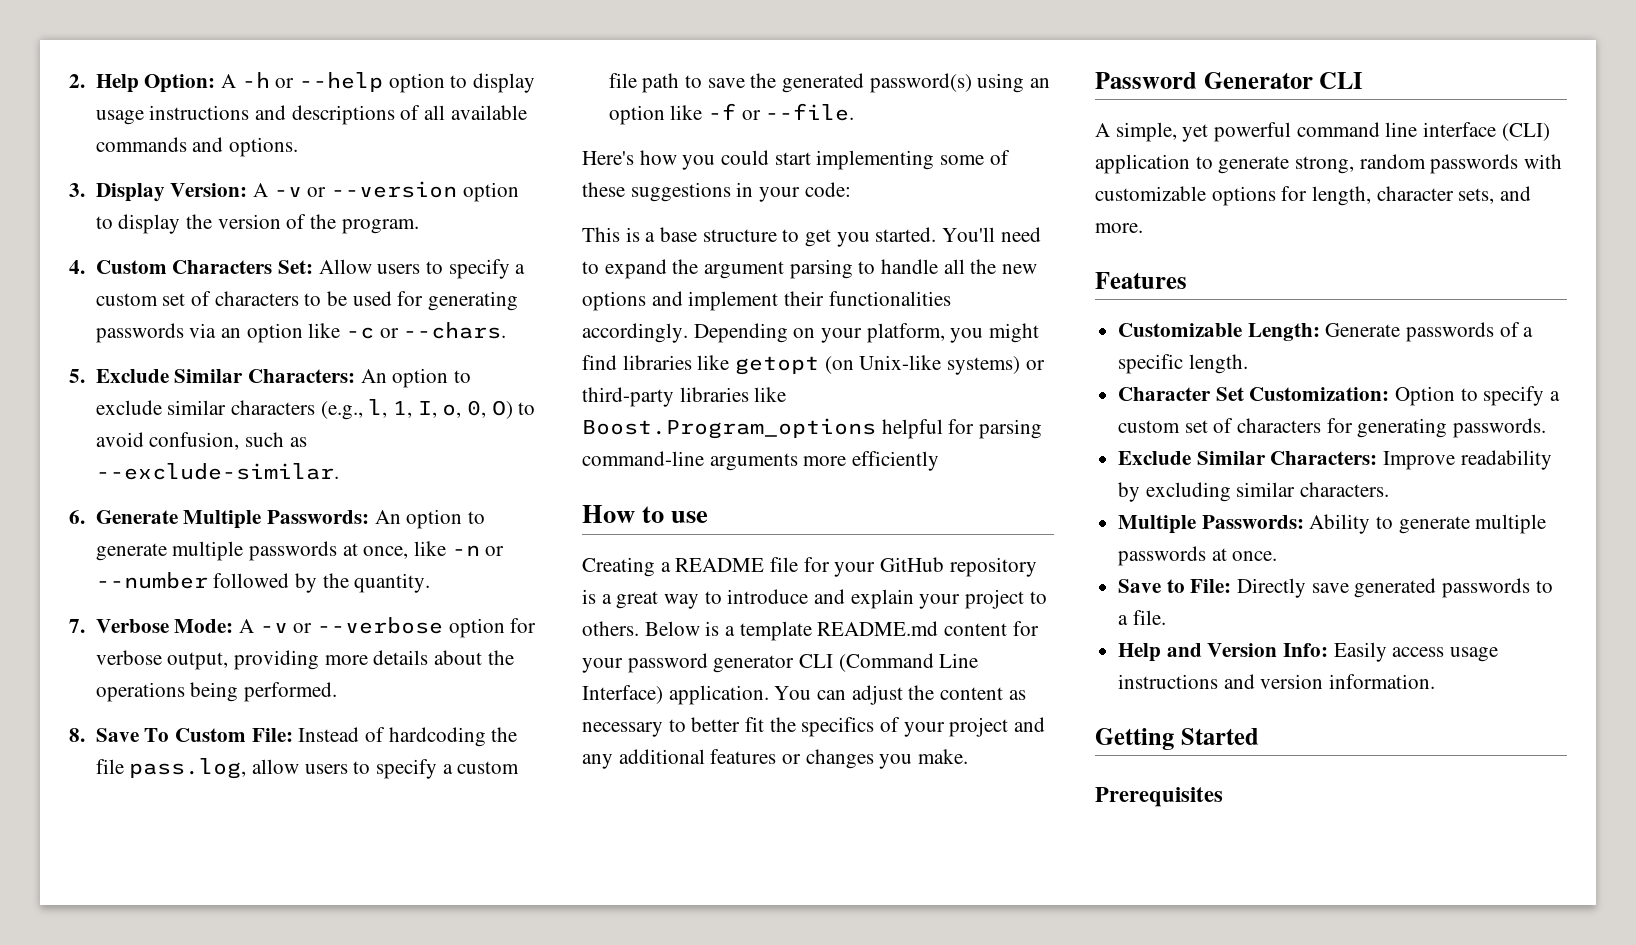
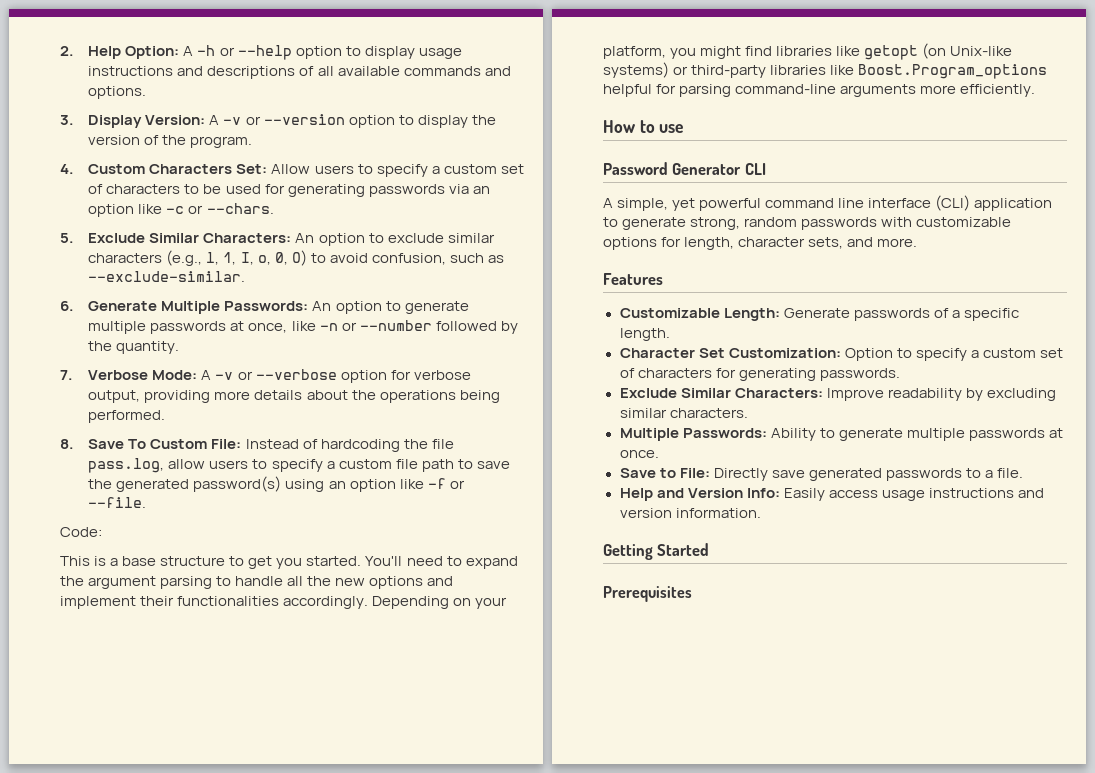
[582,150,1010,170] [582,182,851,202] Here's how you could start implementing some of these suggestions in your code: -> [60,527,102,537] Code:
[852,451,940,471] efficiently -> [960,84,1036,97] efficiently.
[582,557,1037,577] [582,589,1047,609] [582,621,1039,641] [582,653,979,673] [582,685,1026,705] [582,717,1046,737] [582,749,969,769] // Creating a README file for your GitHub repository is a great way to introduce and explain your project to others. Below is a template README.md content for your password generator CLI (Command Line Interface) application. You can adjust the content as necessary to better fit the specifics of your project and any additional features or changes you make. -> (684, 128) none

